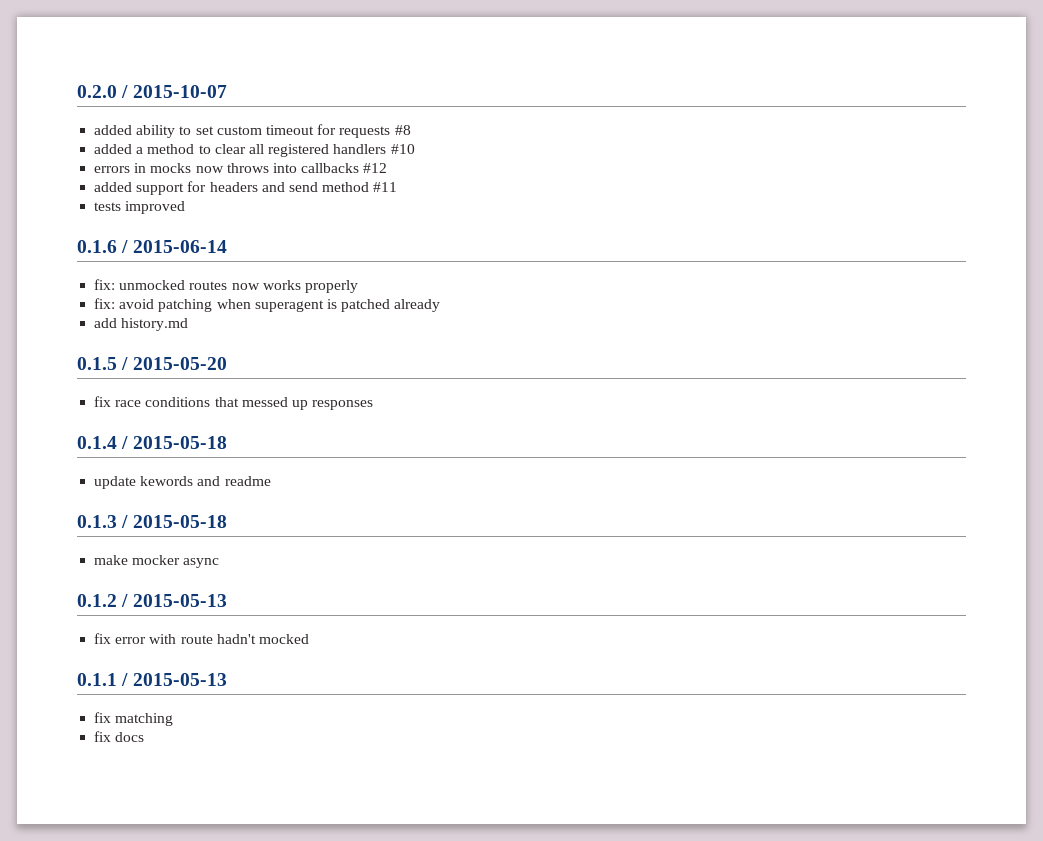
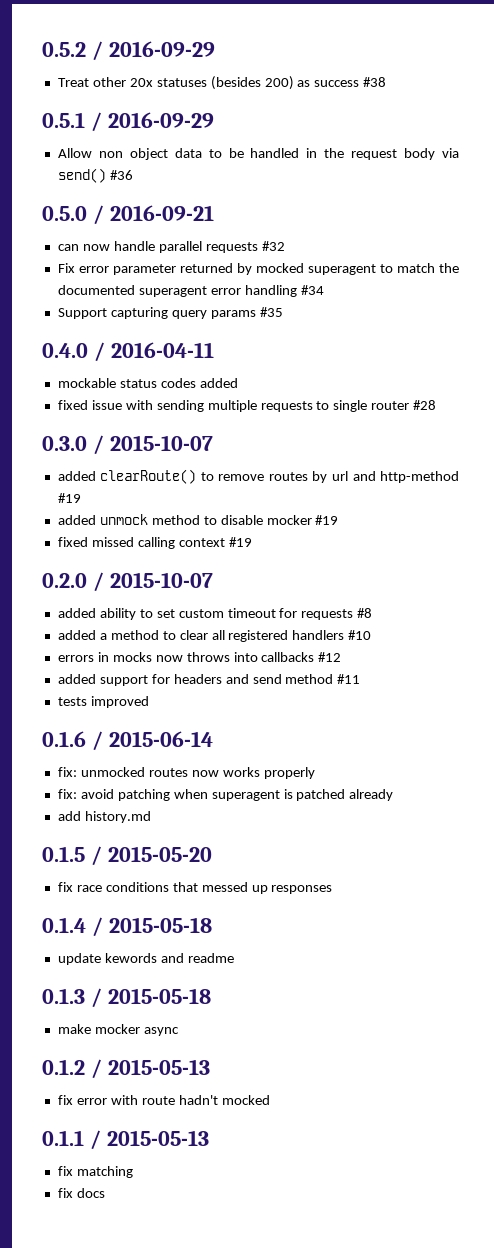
(77, 91) none -> [42,41,215,61] [57,76,387,90] [42,112,214,132] [57,148,460,160] [57,168,133,183] [42,205,214,225] [57,241,285,253] [57,263,459,275] [57,285,324,297] [57,307,283,319] [42,342,214,362] [57,378,238,388] [57,400,437,412] [42,435,213,455] [57,469,460,484] [57,493,81,503] [57,514,339,525] [57,537,252,549] 0.5.2 / 2016-09-29 // Treat other 20x statuses (besides 200) as success #38 // 0.5.1 / 2016-09-29 // Allow non object data to be handled in the request body via send() #36 // 0.5.0 / 2016-09-21 // can now handle parallel requests #32 // Fix error parameter returned by mocked superagent to match the documented superagent error handling #34 // Support capturing query params #35 // 0.4.0 / 2016-04-11 // mockable status codes added // fixed issue with sending multiple requests to single router #28 // 0.3.0 / 2015-10-07 // added clearRoute() to remove routes by url and http-method #19 // added unmock method to disable mocker #19 // fixed missed calling context #19 //

